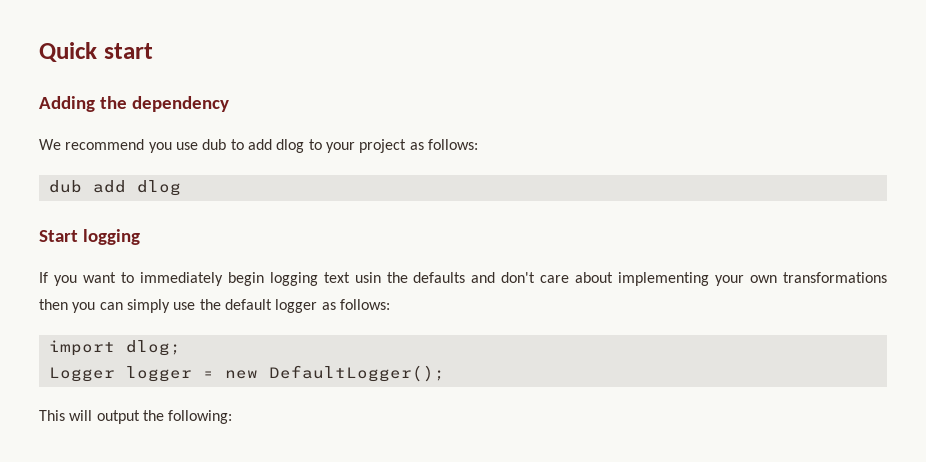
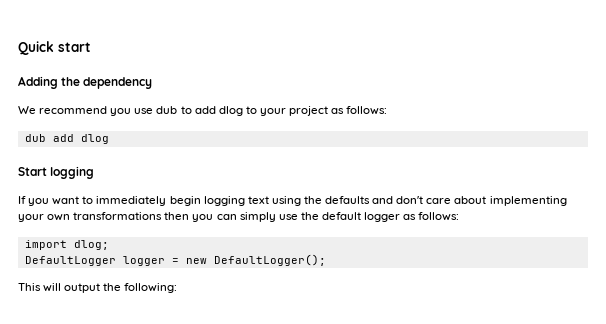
[354,272,381,283] usin -> [271,196,301,206] using
[48,367,115,382] Logger -> [24,256,116,266] DefaultLogger

